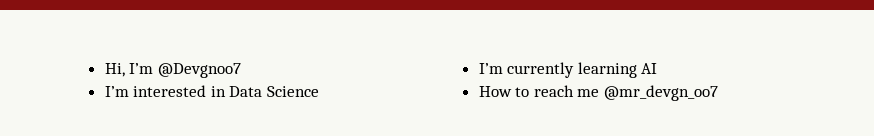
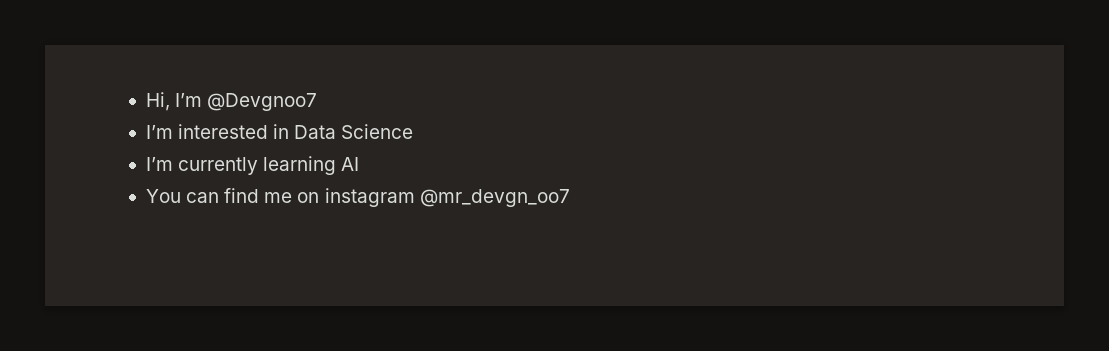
[478,85,600,97] How to reach me -> [145,188,415,207] You can find me on instagram

